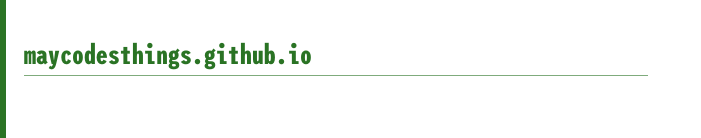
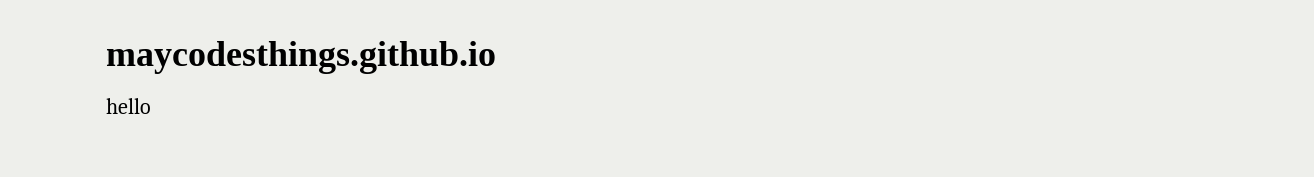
(312, 56) none -> [106,98,151,114] // hello

